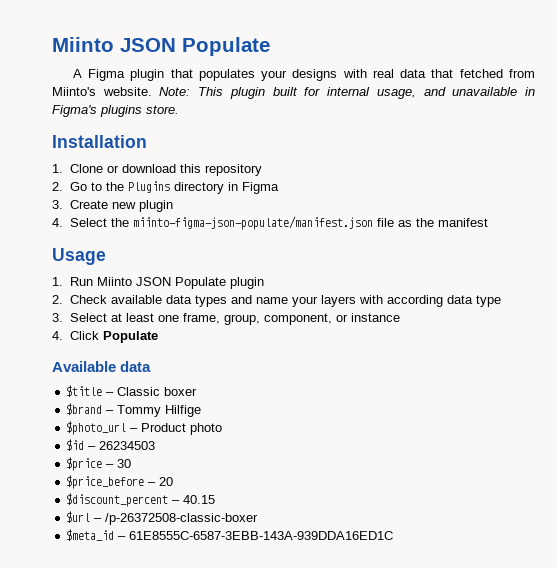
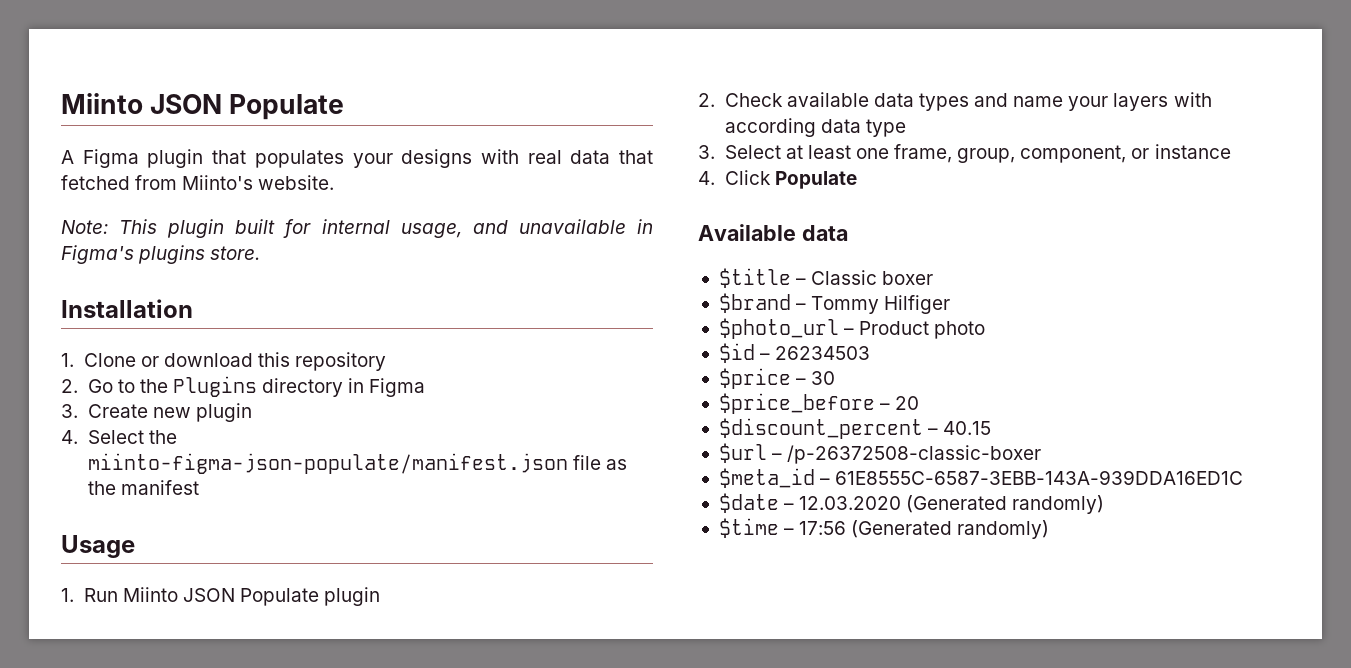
(152, 91) none -> (335, 182) //
[165,405,202,417] Hilfige -> [884,295,951,314] Hilfiger
(394, 535) none -> [718,493,1105,514] [718,518,1050,539] // $date – 12.03.2020 (Generated randomly) // $time – 17:56 (Generated randomly)

